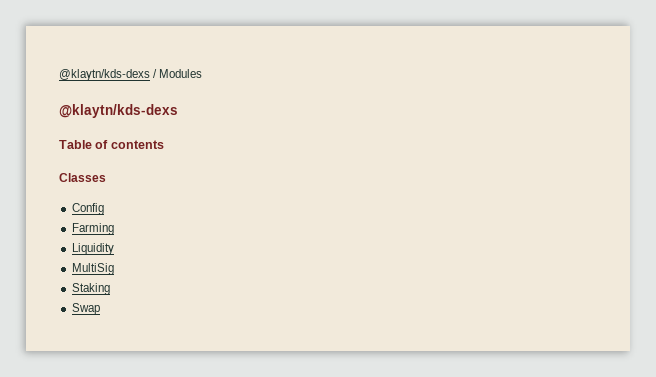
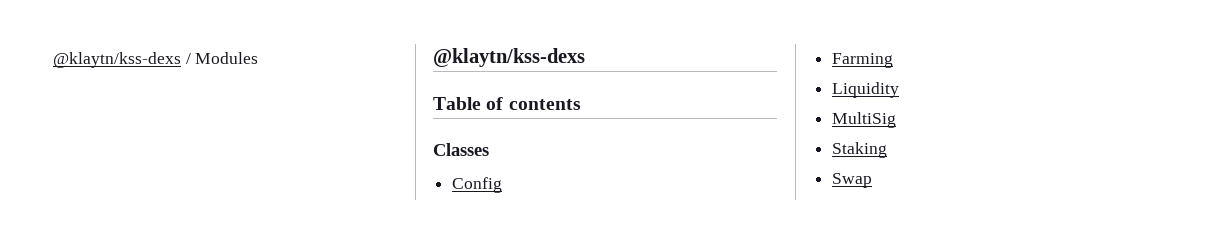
[59,69,150,81] @klaytn/kds-dexs -> [53,52,181,68] @klaytn/kss-dexs
[59,104,178,118] @klaytn/kds-dexs -> [433,48,585,67] @klaytn/kss-dexs

